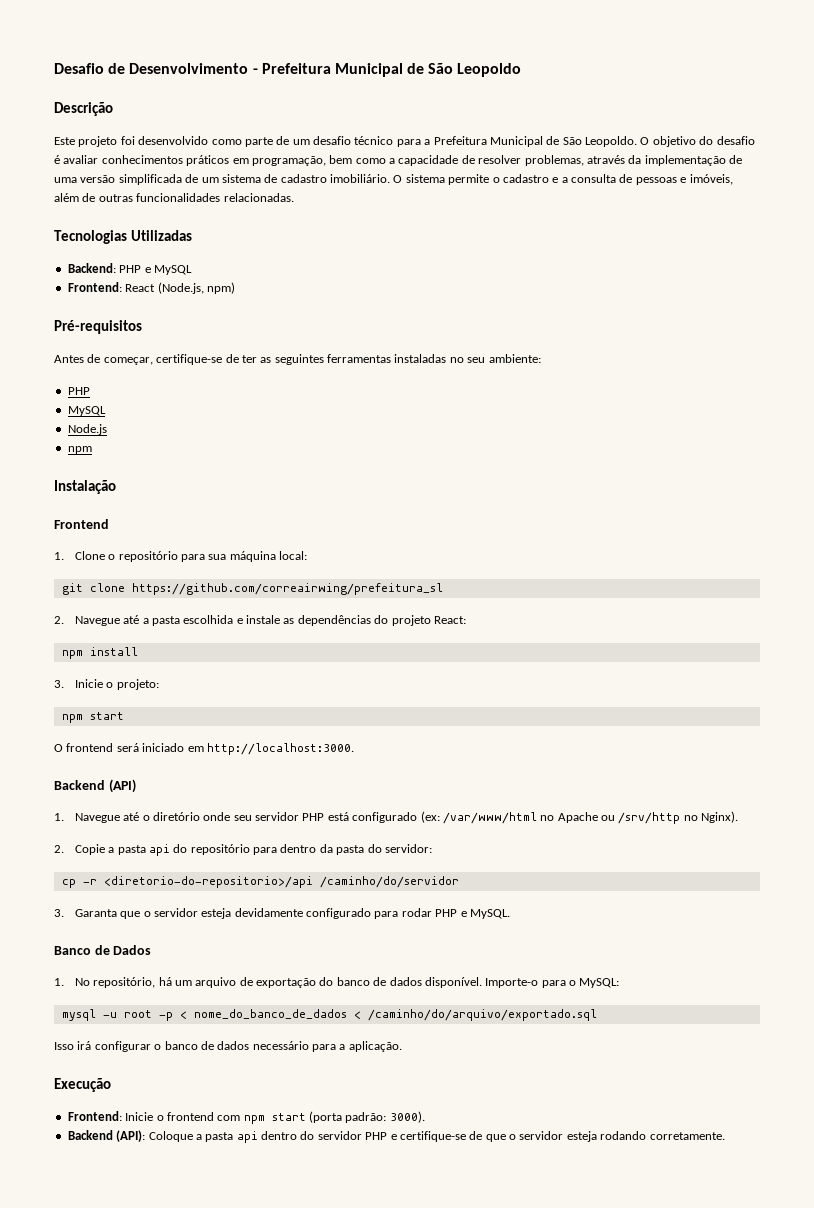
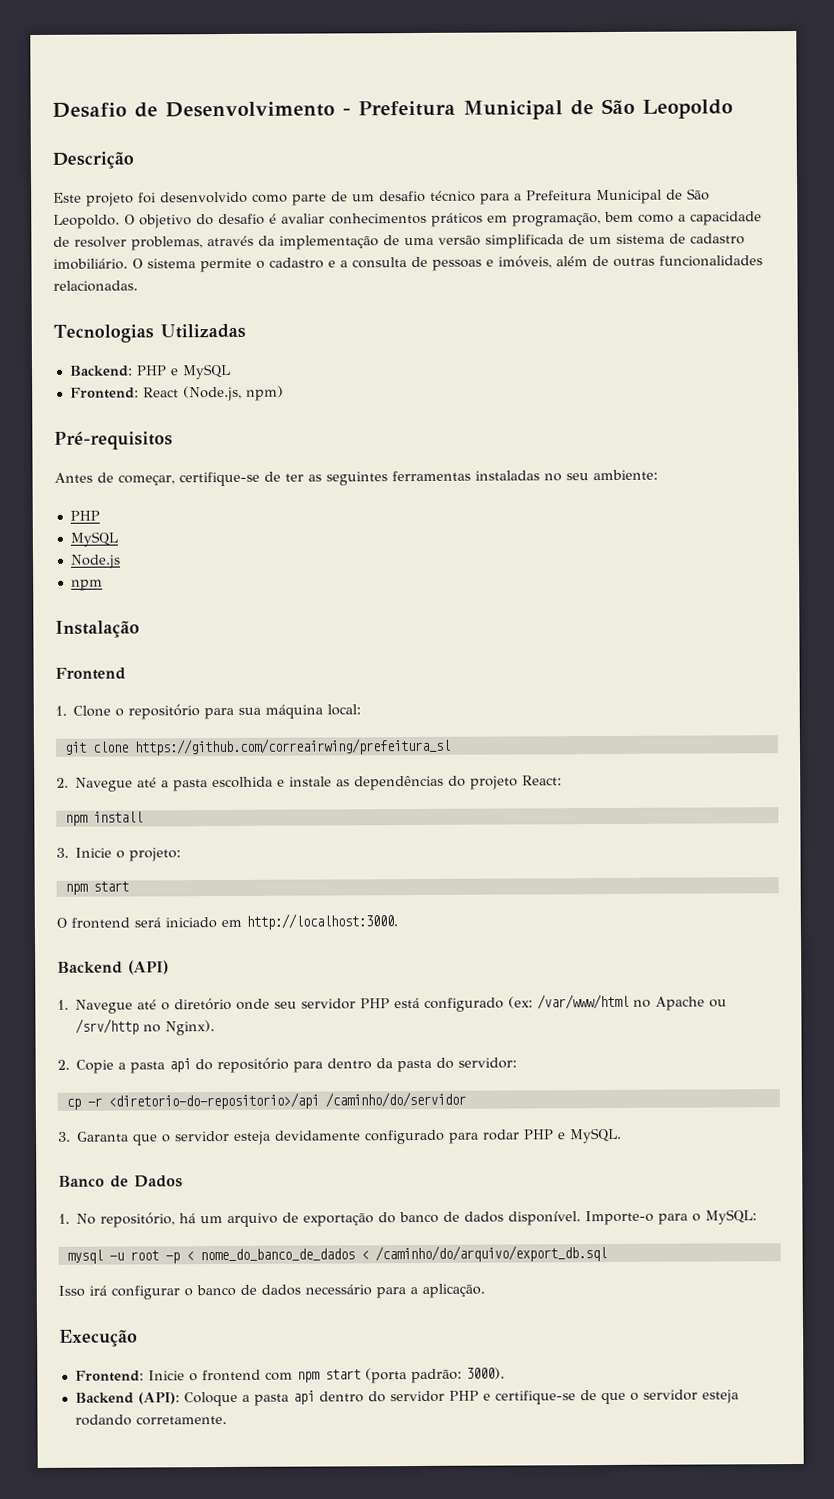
[367,1009,597,1021] /caminho/do/arquivo/exportado.sql -> [374,1245,607,1263] /caminho/do/arquivo/export_db.sql

